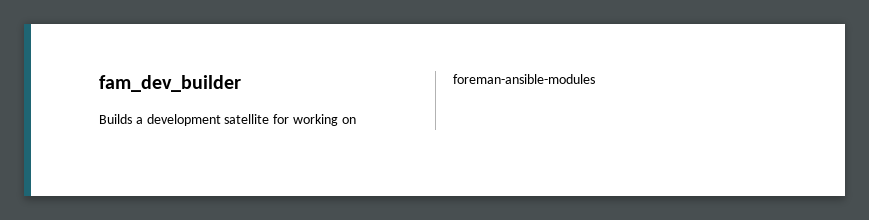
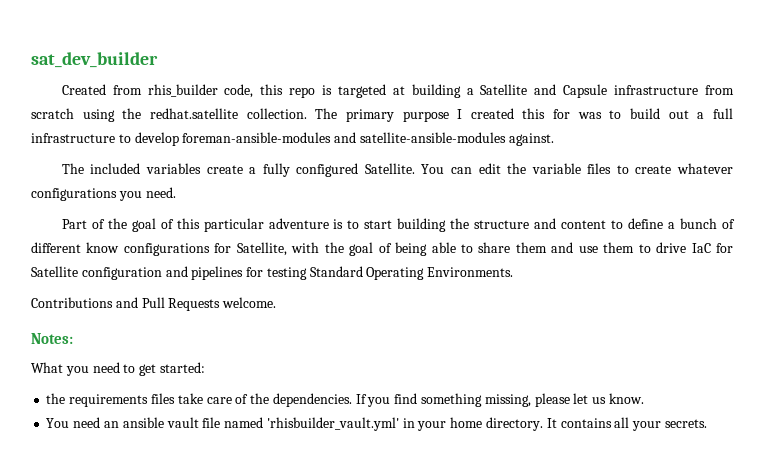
[99,75,241,92] [99,114,356,126] [453,74,595,84] fam_dev_builder // Builds a development satellite for working on foreman-ansible-modules -> [31,52,158,68] [61,84,735,98] [31,108,733,122] [31,132,554,146] [61,163,733,177] [31,187,176,201] [61,218,736,232] [31,242,734,256] [31,266,514,280] [31,297,277,311] [31,333,73,344] [31,362,205,376] [46,393,644,407] [46,417,707,431] sat_dev_builder // Created from rhis_builder code, this repo is targeted at building a Satellite and Capsule infrastructure from scratch using the redhat.satellite collection. The primary purpose I created this for was to build out a full infrastructure to develop foreman-ansible-modules and satellite-ansible-modules against. // The included variables create a fully configured Satellite. You can edit the variable files to create whatever configurations you need. // Part of the goal of this particular adventure is to start building the structure and content to define a bunch of different know configurations for Satellite, with the goal of being able to share them and use them to drive IaC for Satellite configuration and pipelines for testing Standard Operating Environments. // Contributions and Pull Requests welcome. // Notes: // What you need to get started: // the requirements files take care of the dependencies. If you find something missing, please let us know. // You need an ansible vault file named 'rhisbuilder_vault.yml' in your home directory. It contains all your secrets.

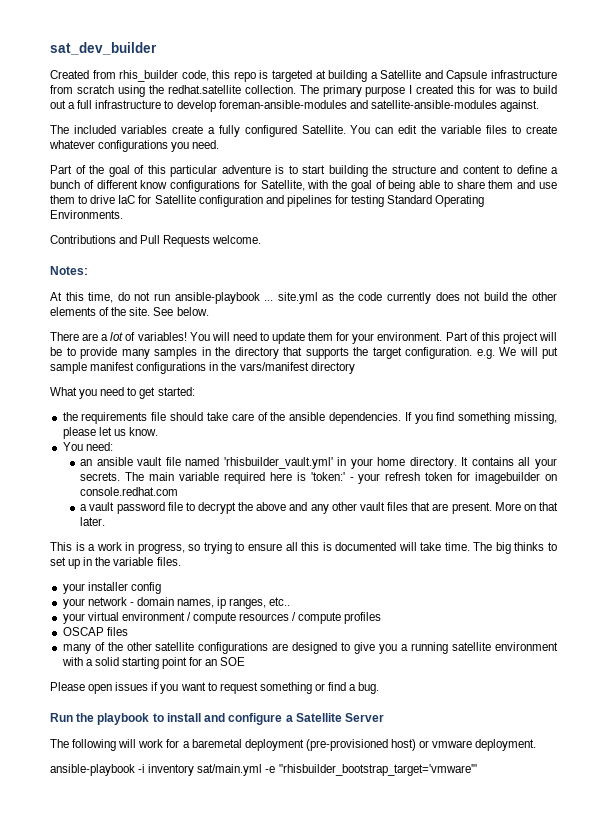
(73, 338) none -> [50,292,557,304] [50,307,209,316] [50,332,557,344] [50,347,558,359] [50,362,355,374] // At this time, do not run ansible-playbook ... site.yml as the code currently does not build the other elements of the site. See below. // There are a lot of variables! You will need to update them for your environment. Part of this project will be to provide many samples in the directory that supports the target configuration. e.g. We will put sample manifest configurations in the vars/manifest directory
[150,393,175,404] files -> [151,412,204,421] file should
(270, 398) none -> [289,412,326,421] ansible
[73,417,101,428] need -> [85,442,113,451] need: //
(707, 423) none -> [125,472,557,484] [80,487,179,496] [80,502,559,514] [80,517,106,526] [50,542,558,554] [50,557,181,569] [62,582,161,594] [62,597,291,609] [62,612,382,624] [62,627,128,636] [62,642,558,654] [61,657,246,669] [50,682,380,694] [50,713,385,725] [50,739,537,751] [50,764,477,776] The main variable required here is 'token:' - your refresh token for imagebuilder on console.redhat.com // a vault password file to decrypt the above and any other vault files that are present. More on that later. // This is a work in progress, so trying to ensure all this is documented will take time. The big thinks to set up in the variable files. // your installer config // your network - domain names, ip ranges, etc.. // your virtual environment / compute resources / compute profiles // OSCAP files // many of the other satellite configurations are designed to give you a running satellite environment with a solid starting point for an SOE // Please open issues if you want to request something or find a bug. // Run the playbook to install and configure a Satellite Server // The following will work for a baremetal deployment (pre-provisioned host) or vmware deployment. // ansible-playbook -i inventory sat/main.yml -e "rhisbuilder_bootstrap_target='vmware'"

